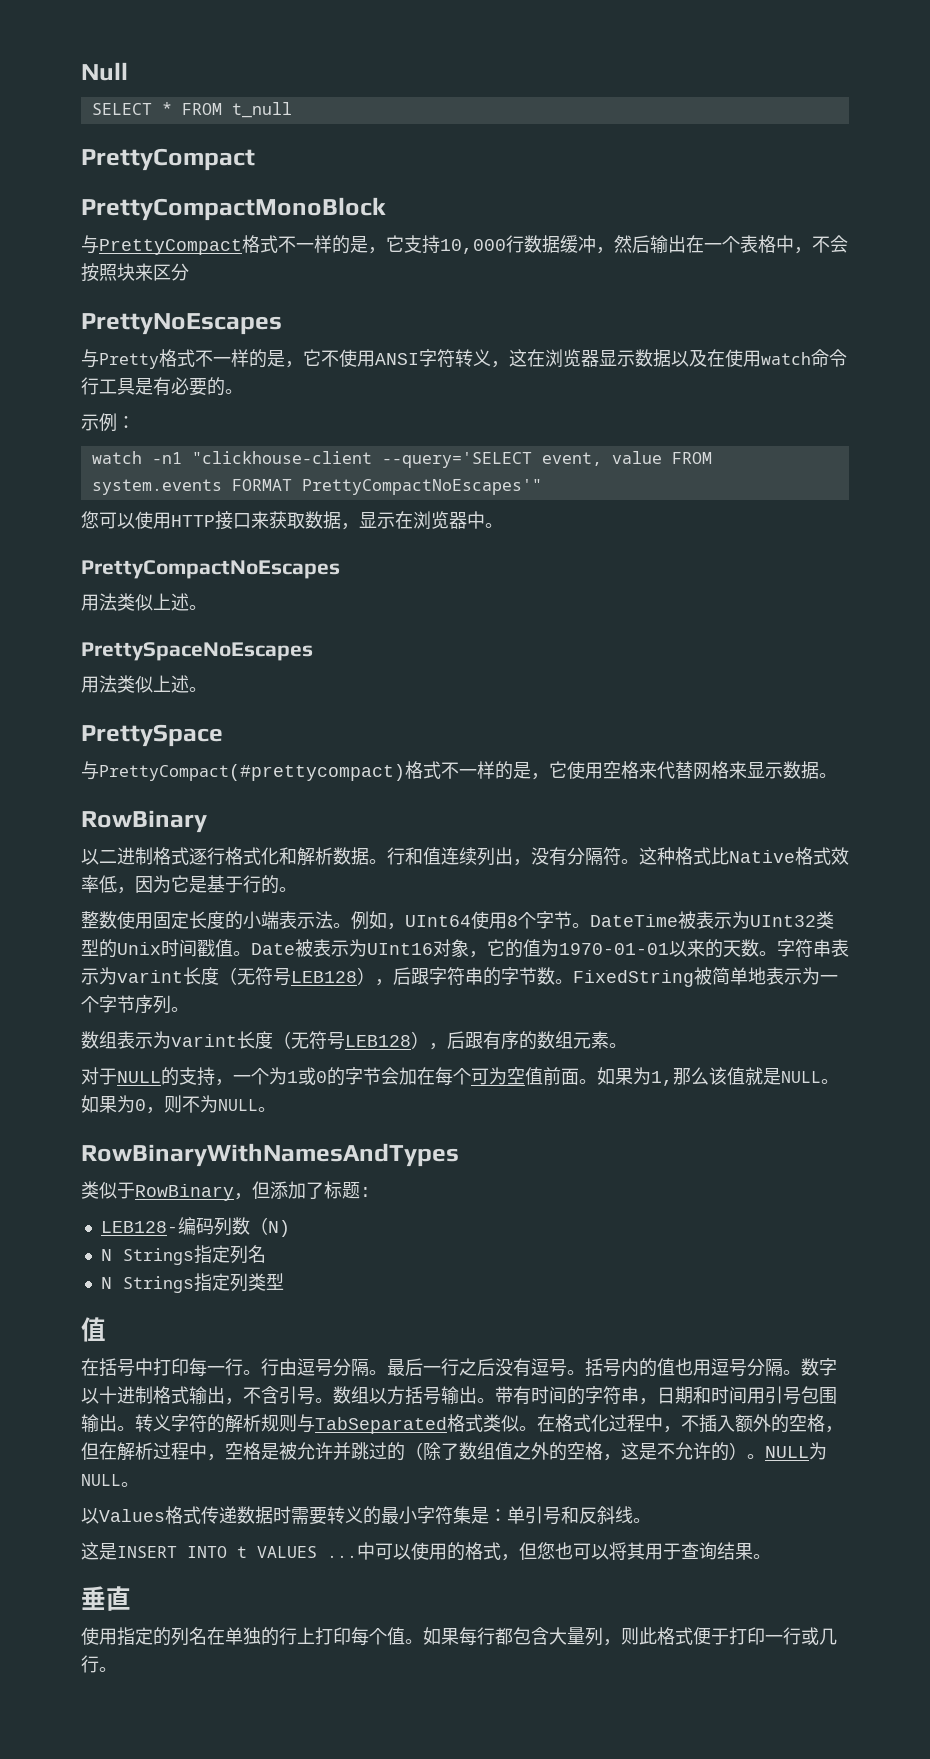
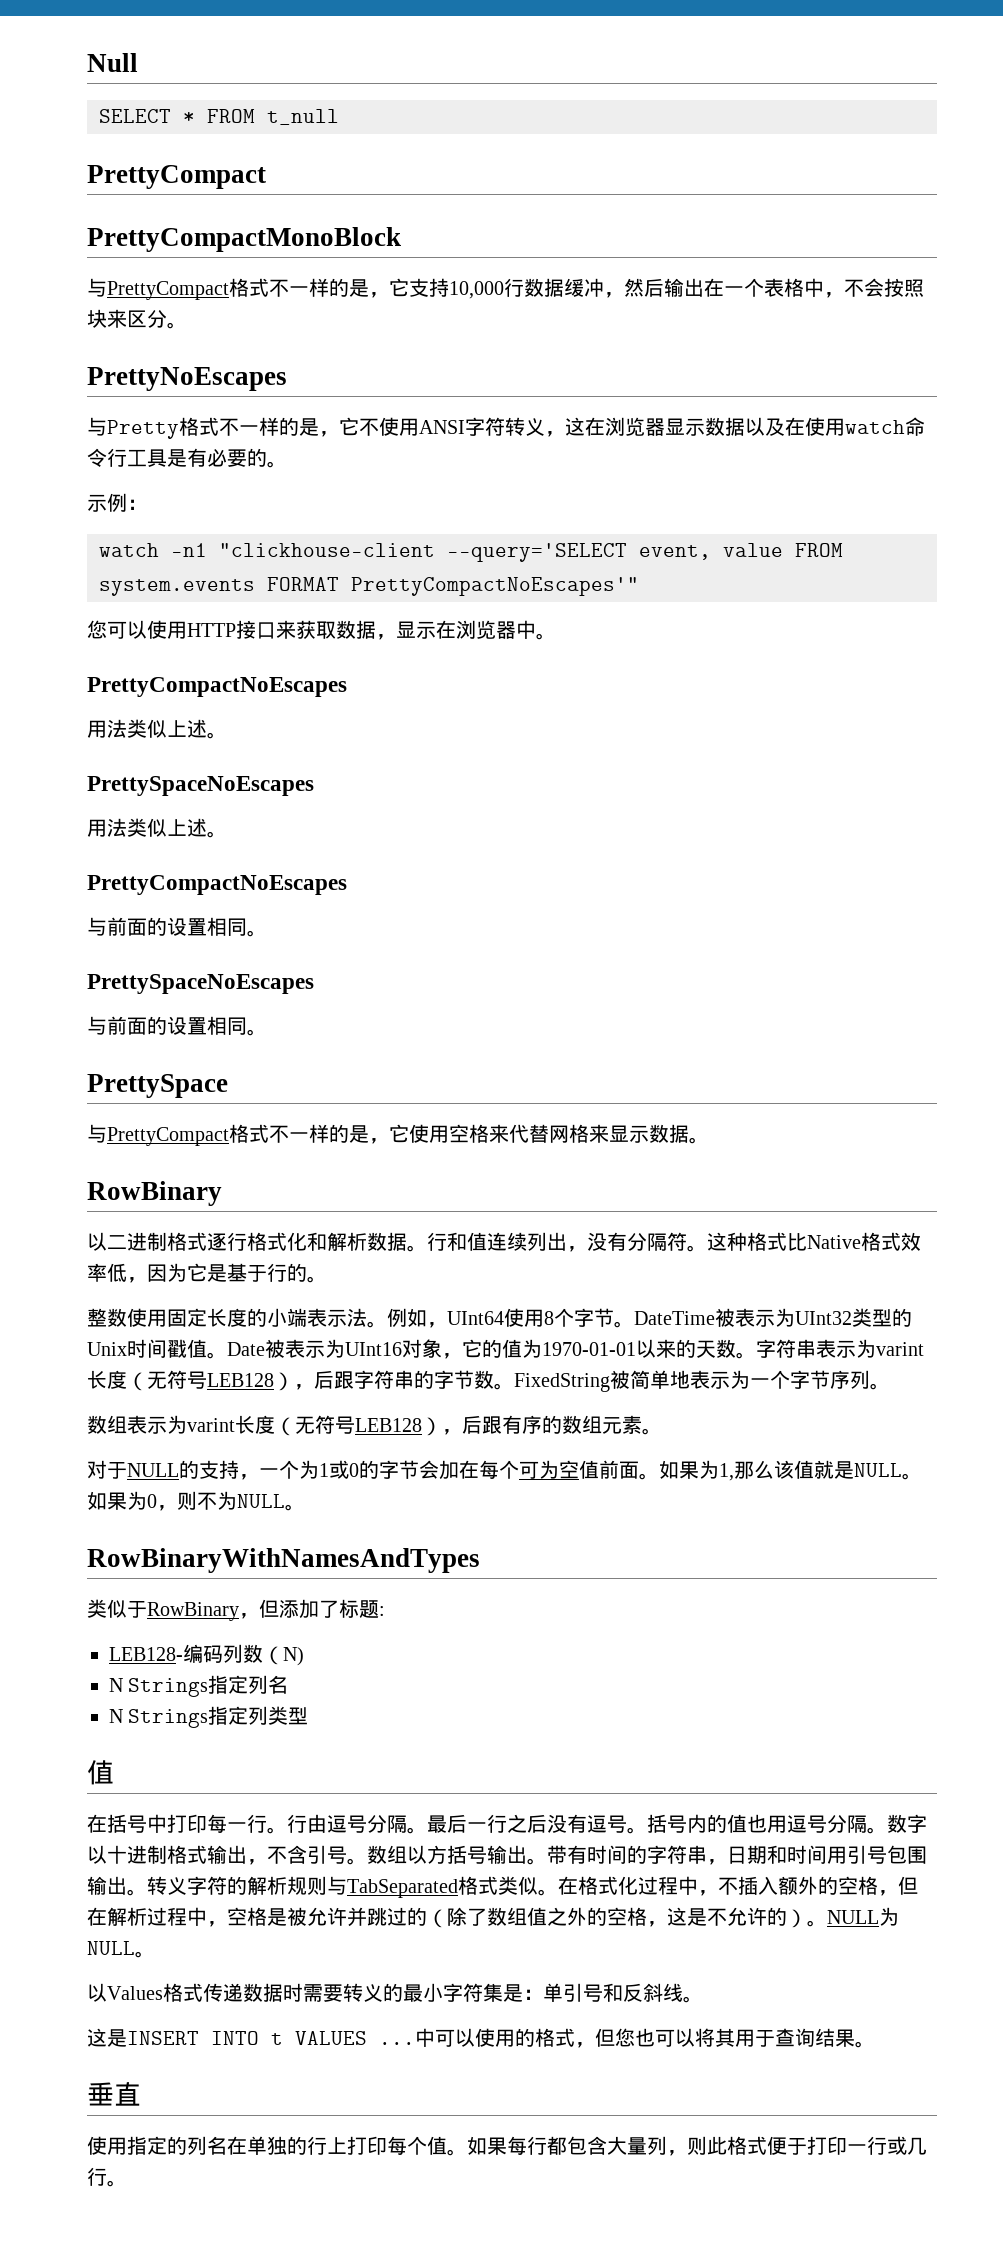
(189, 272) none -> [167,322,187,329] 。
(207, 689) none -> [87,875,347,895] [87,917,267,937] [87,974,314,994] [87,1016,267,1036] // PrettyCompactNoEscapes // 与前面的设置相同。 // PrettySpaceNoEscapes // 与前面的设置相同。
[99,764,405,781] PrettyCompact(#prettycompact) -> [107,1127,229,1146] PrettyCompact

